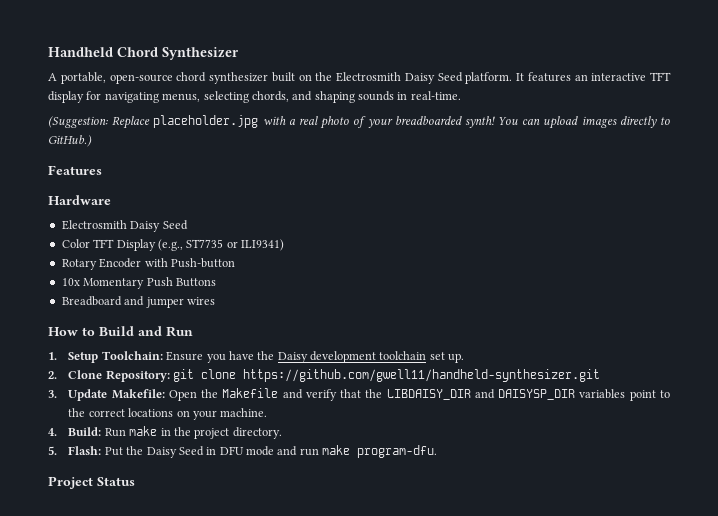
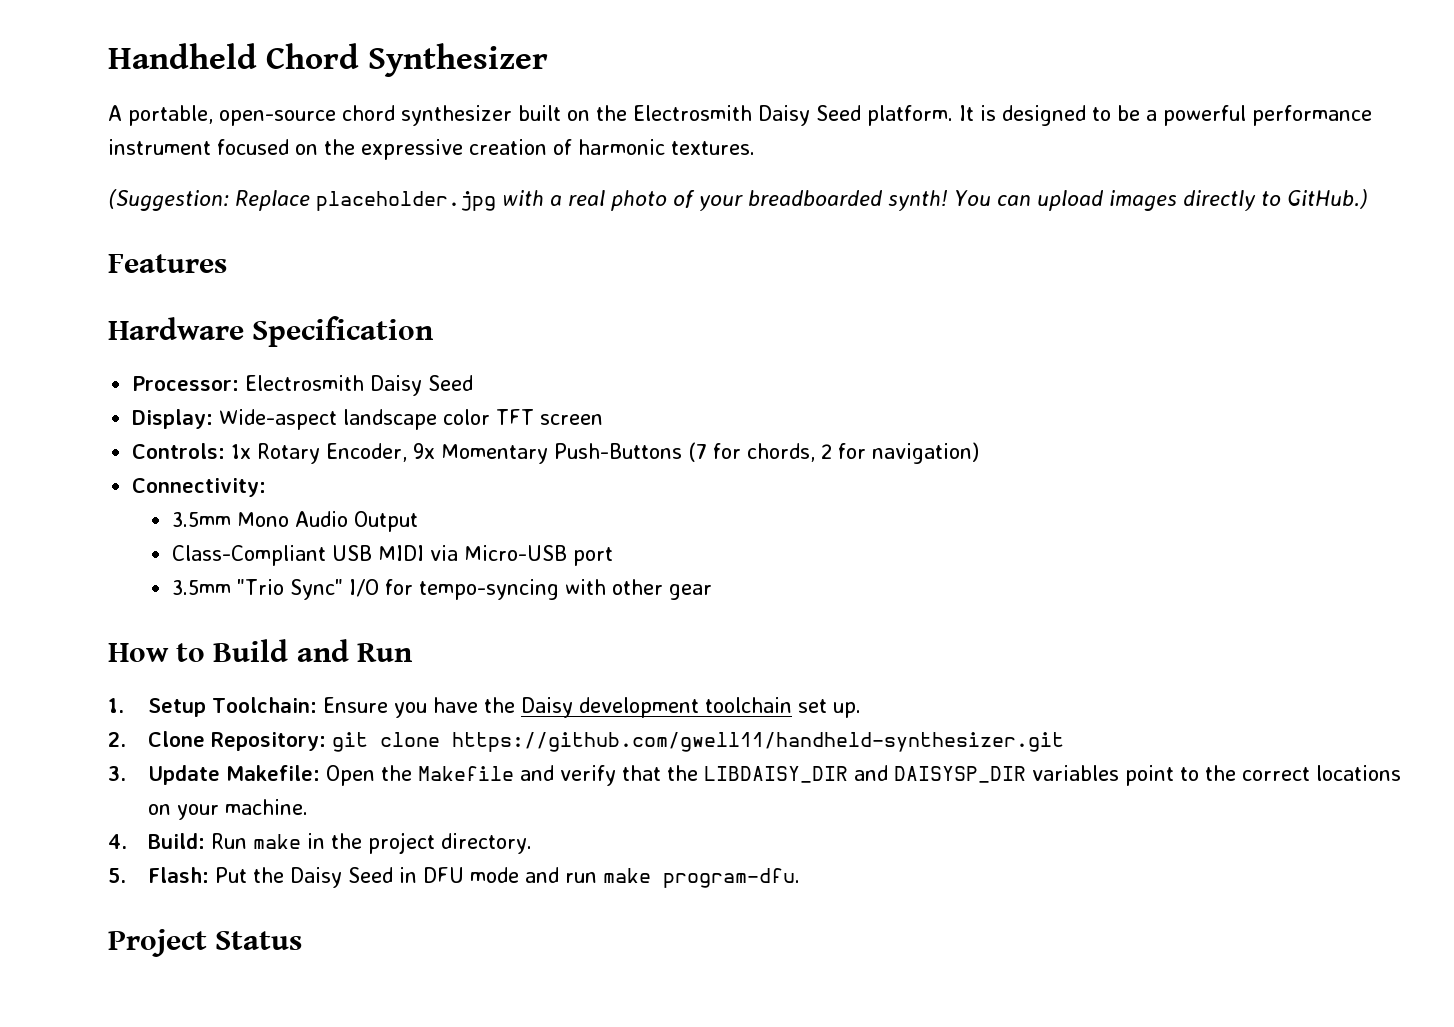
[527,72,671,82] [48,91,461,103] features an interactive TFT display for navigating menus, selecting chords, and shaping sounds in real-time. -> [980,105,1372,126] [108,139,755,160] is designed to be a powerful performance instrument focused on the expressive creation of harmonic textures.
(111, 200) // -> [252,316,435,347] [132,376,240,391] Specification // Processor:
[61,239,284,251] [61,258,235,270] [61,277,216,289] [61,296,215,308] Color TFT Display (e.g., ST7735 or ILI9341) // Rotary Encoder with Push-button // 10x Momentary Push Buttons // Breadboard and jumper wires -> [132,409,604,430] [132,442,980,464] [132,478,267,497] [172,511,419,532] [172,545,614,566] [172,579,713,600] Display: Wide-aspect landscape color TFT screen // Controls: 1x Rotary Encoder, 9x Momentary Push-Buttons (7 for chords, 2 for navigation) // Connectivity: // 3.5mm Mono Audio Output // Class-Compliant USB MIDI via Micro-USB port // 3.5mm "Trio Sync" I/O for tempo-syncing with other gear

